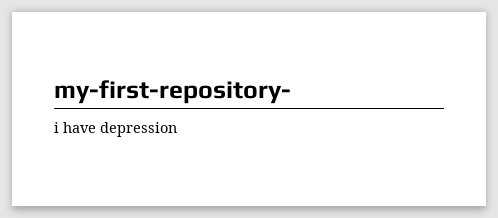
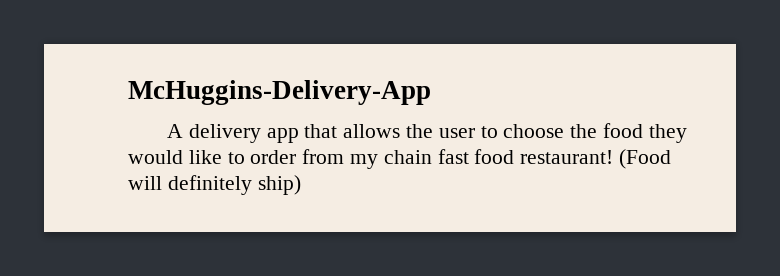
[54,80,291,104] [54,122,177,137] my-first-repository- // i have depression -> [128,80,431,105] [167,123,687,143] [128,149,672,169] [128,175,301,195] McHuggins-Delivery-App // A delivery app that allows the user to choose the food they would like to order from my chain fast food restaurant! (Food will definitely ship)

